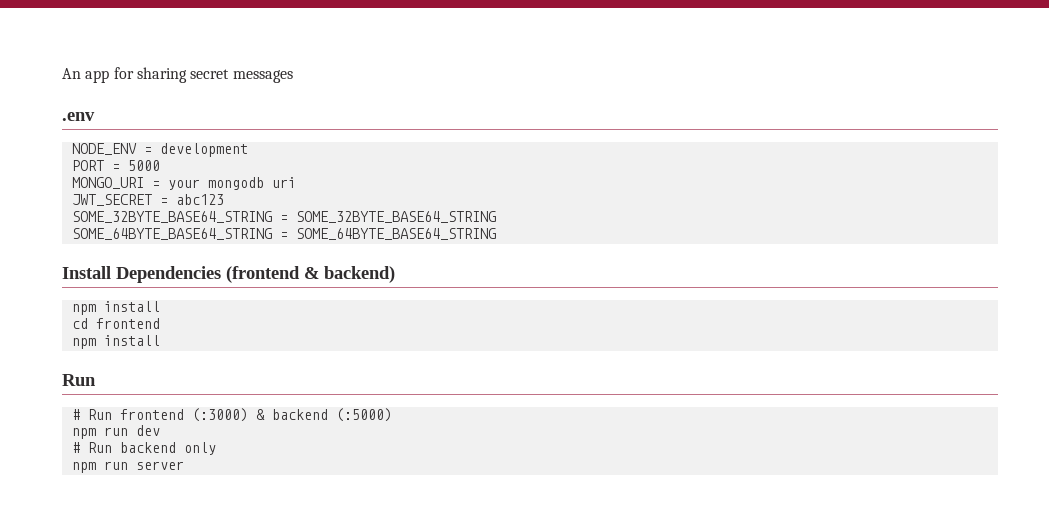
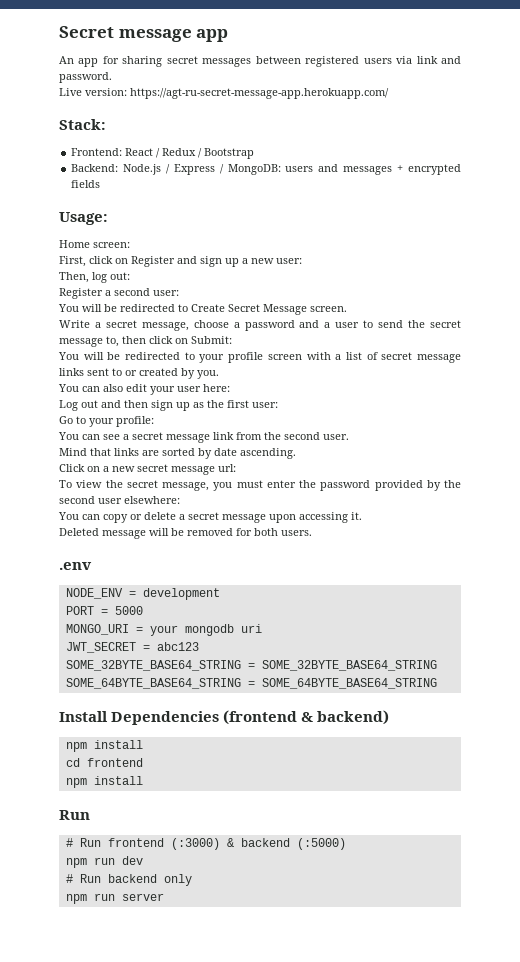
(62, 73) none -> [59,26,229,42] Secret message app //
(293, 76) none -> [255,56,461,67] [59,72,112,83] [59,88,389,99] [59,119,106,130] [71,148,255,159] [71,164,461,175] [71,180,101,188] [59,212,108,225] [59,240,130,248] [59,256,302,267] [59,272,130,283] [59,288,179,299] [58,304,347,315] [59,320,461,331] [59,336,232,347] [58,352,461,363] [59,368,219,379] [58,384,230,395] [59,400,278,411] [59,416,154,427] [58,432,349,443] [59,448,296,459] [59,464,236,475] [59,480,461,491] [59,496,180,504] [58,512,362,523] [59,528,312,539] between registered users via link and password. // Live version: https://agt-ru-secret-message-app.herokuapp.com/ // Stack: // Frontend: React / Redux / Bootstrap // Backend: Node.js / Express / MongoDB: users and messages + encrypted fields // Usage: // Home screen: // First, click on Register and sign up a new user: // Then, log out: // Register a second user: // You will be redirected to Create Secret Message screen. // Write a secret message, choose a password and a user to send the secret message to, then click on Submit: // You will be redirected to your profile screen with a list of secret message links sent to or created by you. // You can also edit your user here: // Log out and then sign up as the first user: // Go to your profile: // You can see a secret message link from the second user. // Mind that links are sorted by date ascending. // Click on a new secret message url: // To view the secret message, you must enter the password provided by the second user elsewhere: // You can copy or delete a secret message upon accessing it. // Deleted message will be removed for both users.

